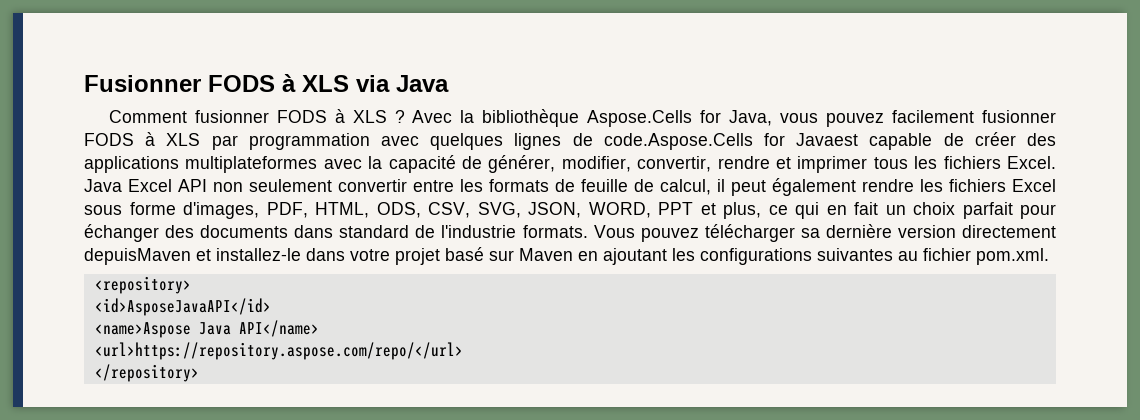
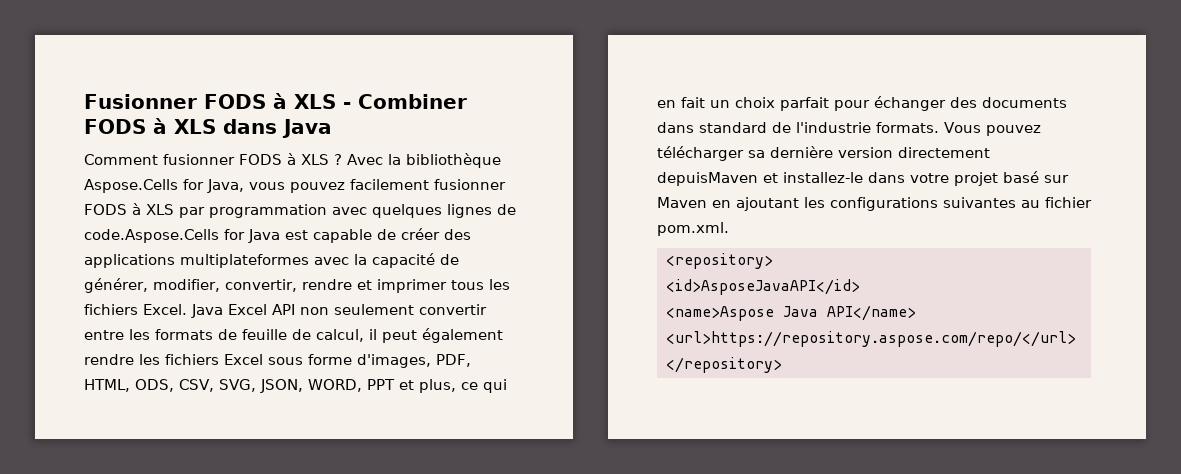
[356,75,390,92] via -> [342,94,467,109] [84,118,277,134] - Combiner FODS à XLS dans
[796,133,859,146] Javaest -> [248,229,308,243] Java est

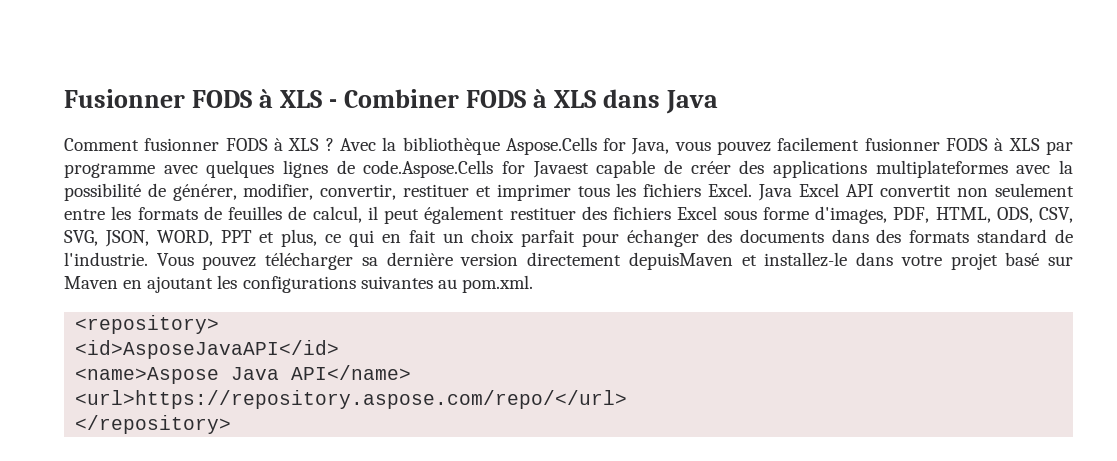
[209,204,327,218] programmation -> [64,163,155,178] programme
[248,229,308,243] Java est -> [532,161,589,178] Javaest
[372,253,435,268] capacité -> [64,183,141,201] possibilité
[302,279,352,290] rendre -> [403,184,470,197] restituer
(295, 309) none -> [880,184,952,197] convertit
[419,304,487,315] convertir -> (1075, 190) none
[242,329,287,340] feuille -> [228,206,282,220] feuilles
[84,354,160,365] rendre les -> [509,206,607,220] restituer des
[699,122,939,133] standard de l'industrie formats. -> [876,229,1073,243] [64,252,148,266] des formats standard de l'industrie.
[1045,197,1092,208] fichier -> (457, 284) none

